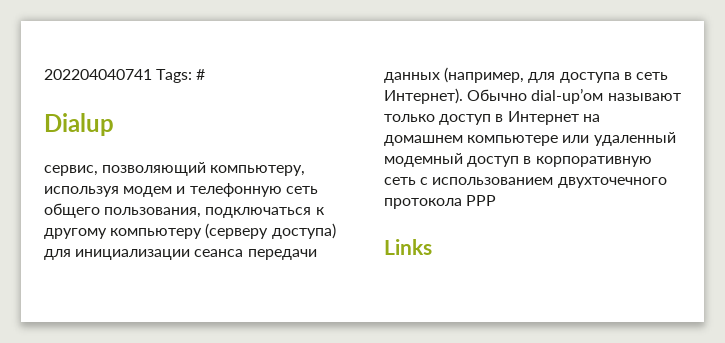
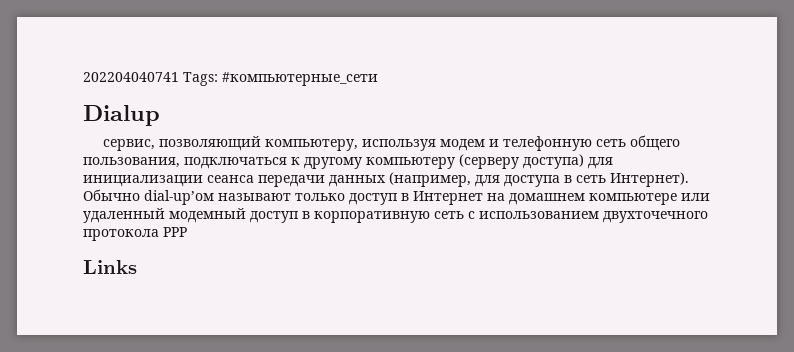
[196,69,206,80] # -> [222,72,378,86] #компьютерные_сети

